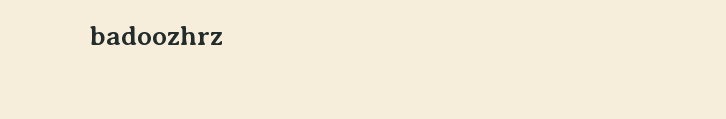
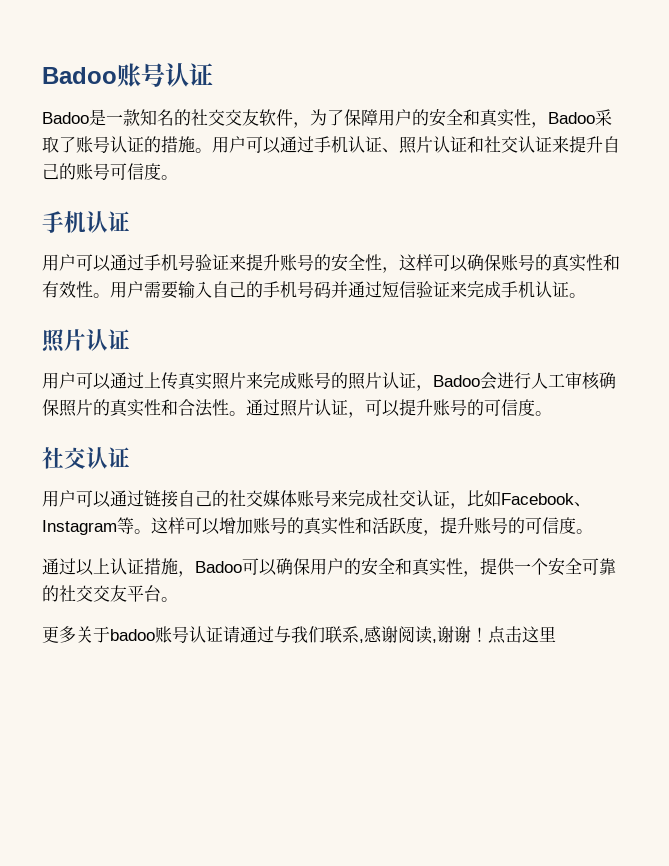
[90,26,223,45] badoozhrz -> [42,63,213,87] [42,109,612,128] [42,136,620,154] [42,163,178,180] [42,211,130,233] [42,254,620,273] [42,281,586,299] [42,329,130,353] [42,372,616,391] [42,399,552,418] [42,447,130,469] [42,490,591,509] [42,517,593,536] [42,558,616,577] [42,585,178,602] [42,626,556,644] Badoo账号认证 // Badoo是一款知名的社交交友软件，为了保障用户的安全和真实性，Badoo采取了账号认证的措施。用户可以通过手机认证、照片认证和社交认证来提升自己的账号可信度。 // 手机认证 // 用户可以通过手机号验证来提升账号的安全性，这样可以确保账号的真实性和有效性。用户需要输入自己的手机号码并通过短信验证来完成手机认证。 // 照片认证 // 用户可以通过上传真实照片来完成账号的照片认证，Badoo会进行人工审核确保照片的真实性和合法性。通过照片认证，可以提升账号的可信度。 // 社交认证 // 用户可以通过链接自己的社交媒体账号来完成社交认证，比如Facebook、Instagram等。这样可以增加账号的真实性和活跃度，提升账号的可信度。 // 通过以上认证措施，Badoo可以确保用户的安全和真实性，提供一个安全可靠的社交交友平台。 // 更多关于badoo账号认证请通过与我们联系,感谢阅读,谢谢！点击这里

